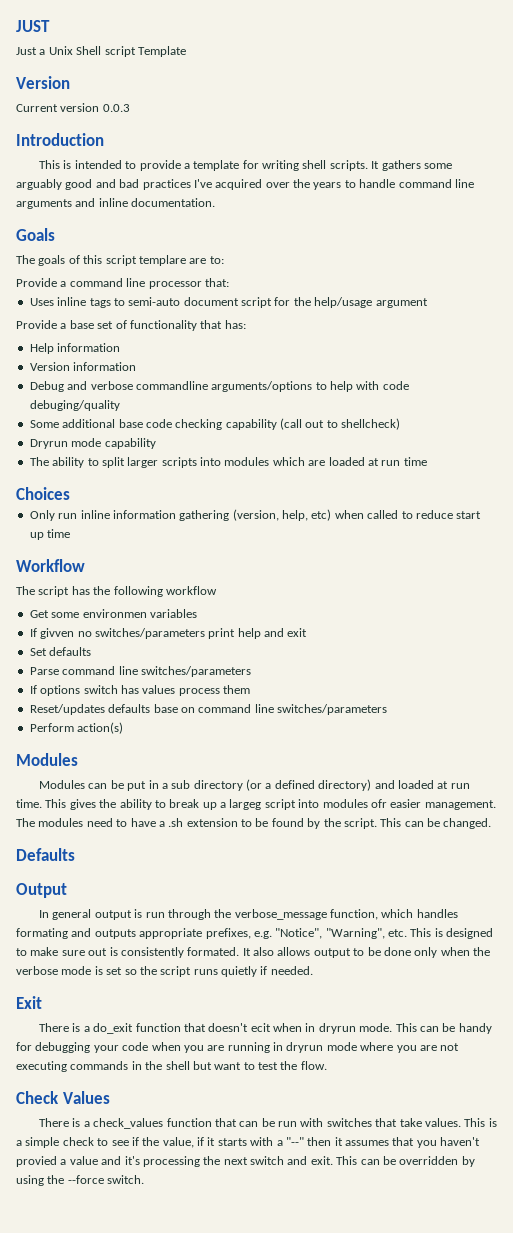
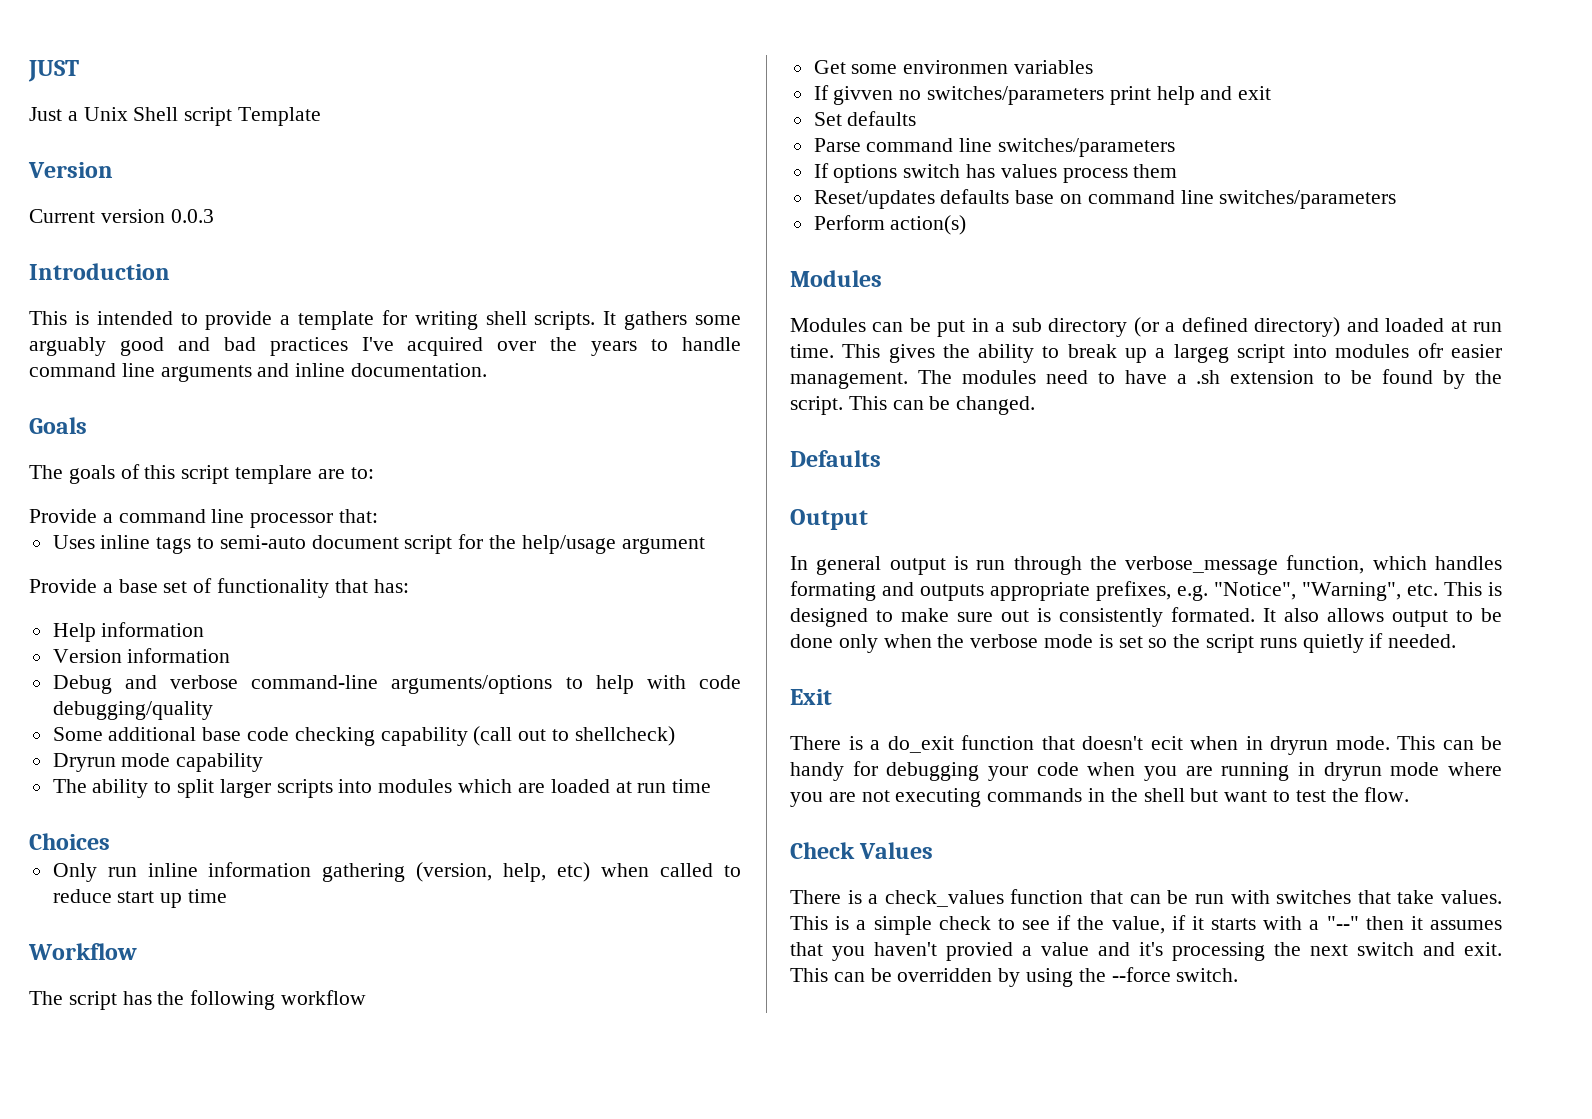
[135,381,208,390] commandline -> [251,675,379,689] command-line
[29,400,120,411] debuging/quality -> [52,701,213,720] debugging/quality

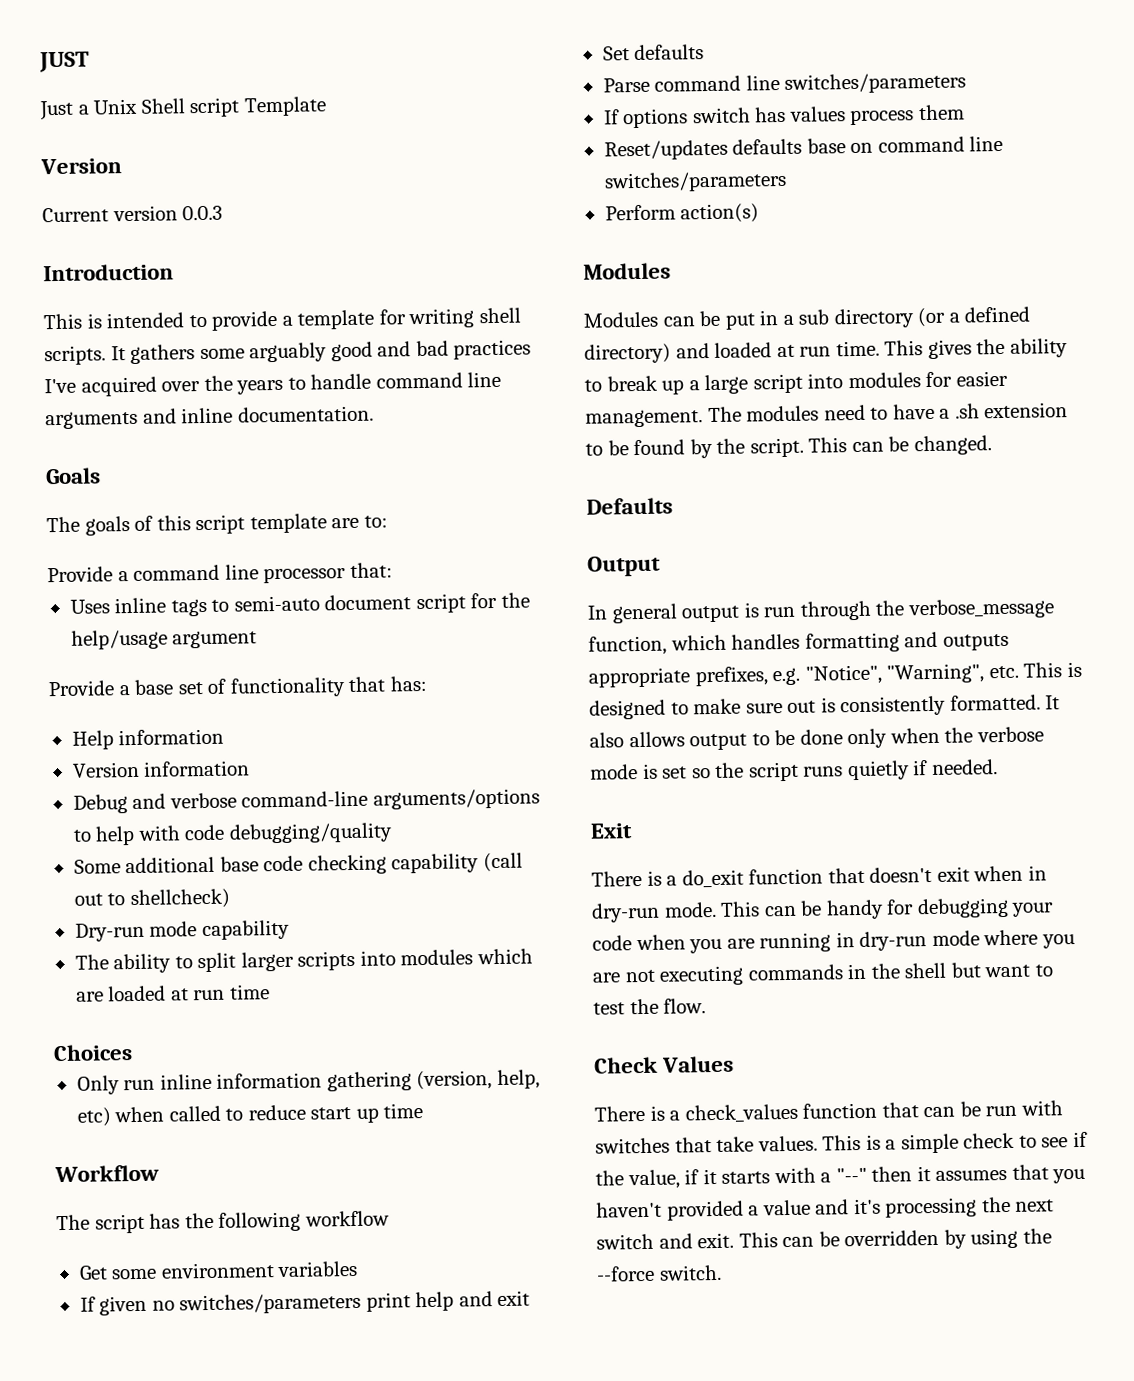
[235,465,313,484] templare -> [249,513,327,534] template
[52,753,116,772] Dryrun -> [74,922,145,942] Dry-run
[903,60,1009,74] environmen -> [160,1262,275,1279] environment
[833,86,894,105] givven -> [99,1295,148,1316] given
[1173,344,1229,363] largeg -> [704,374,749,395] large
[1417,343,1443,358] ofr -> [925,371,953,388] for
[790,581,876,601] formating -> [804,632,900,653] formatting
[1171,607,1255,622] formated. -> [949,694,1041,711] formatted.
[1150,736,1183,750] ecit -> [936,866,970,882] exit
[1270,736,1328,755] dryrun -> [591,902,660,923] dry-run
[1323,762,1382,781] dryrun -> [859,931,928,951] dry-run
[946,942,1013,961] provied -> [666,1200,744,1221] provided

